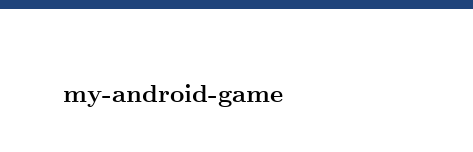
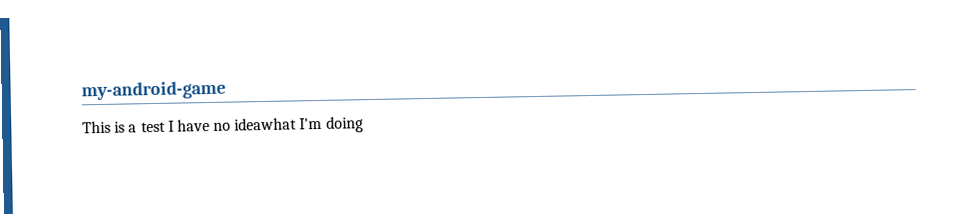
(283, 95) none -> [82,116,364,134] // This is a test I have no ideawhat I'm doing

